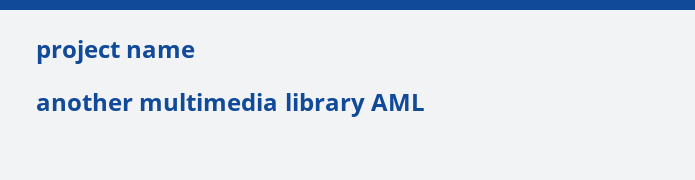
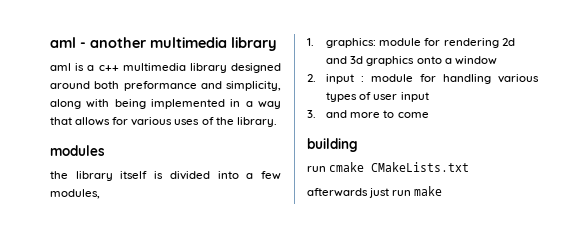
[36,40,196,64] project name // -> [50,37,86,48] aml -
[371,94,426,111] AML -> [50,63,281,73] [50,81,281,91] [50,99,281,109] [50,117,277,127] [50,145,105,156] [50,171,281,181] [50,189,100,199] [307,38,515,48] [326,56,497,66] [307,74,539,84] [326,92,429,102] [307,110,429,118] [307,138,358,152] [307,162,470,172] [307,186,443,198] // aml is a c++ multimedia library designed around both preformance and simplicity, along with being implemented in a way that allows for various uses of the library. // modules // the library itself is divided into a few modules, // 1. graphics: module for rendering 2d and 3d graphics onto a window // 2. input : module for handling various types of user input // 3. and more to come // building // run cmake CMakeLists.txt // afterwards just run make

